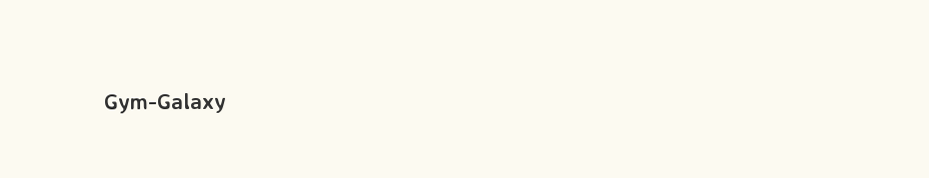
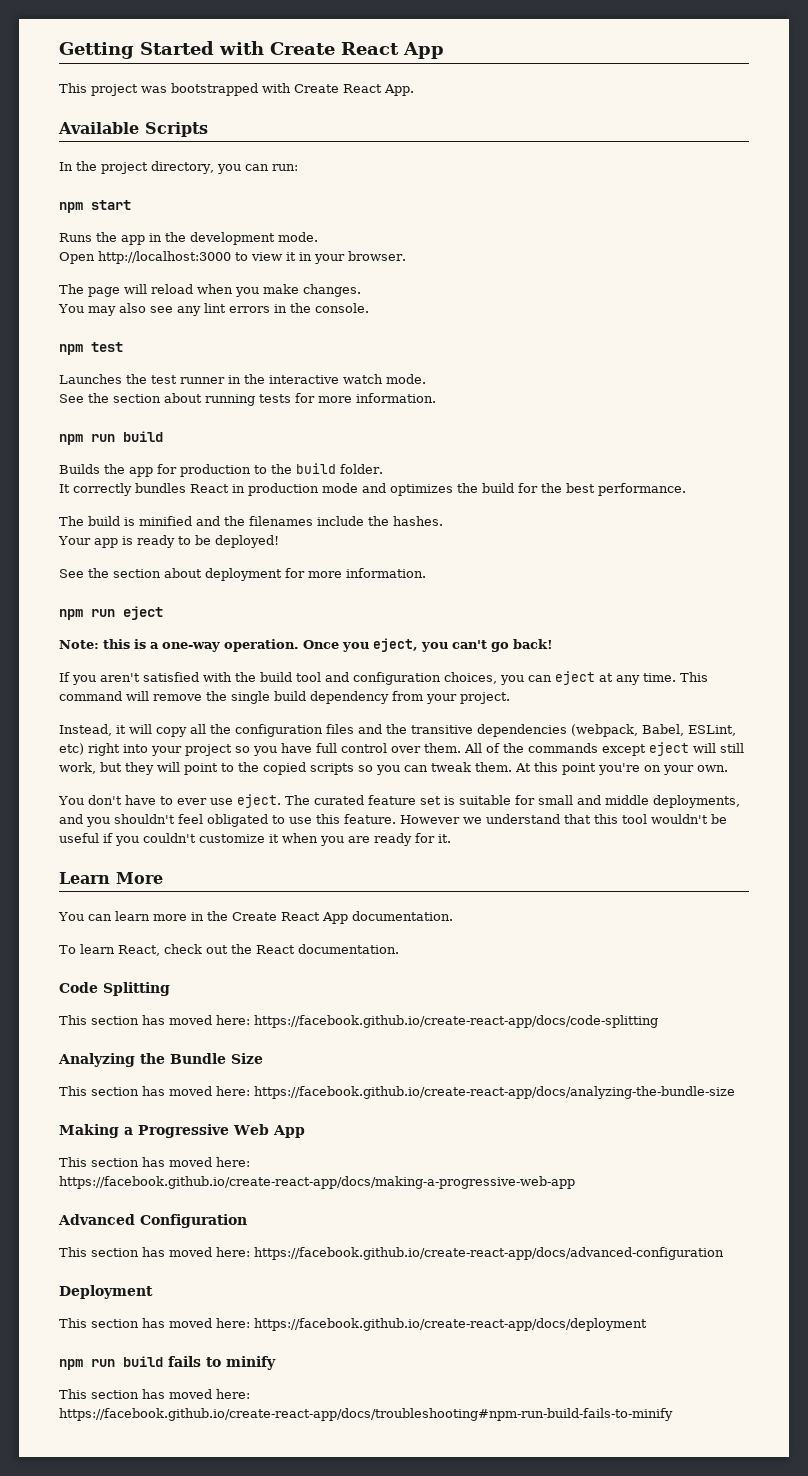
[104,92,227,114] Gym-Galaxy -> [59,41,444,59] [59,83,414,96] [58,122,208,137] [59,161,298,174] [59,200,131,213] [59,232,318,245] [59,251,406,264] [59,284,361,297] [58,303,369,316] [59,342,123,355] [59,374,426,384] [59,393,436,406] [59,431,163,445] [59,463,383,477] [59,483,686,496] [59,516,443,526] [58,535,279,548] [59,568,426,581] [59,606,163,620] [59,638,553,652] [59,671,708,685] [59,691,510,704] [59,724,736,737] [59,742,744,756] [59,762,728,775] [58,794,740,808] [59,814,727,827] [59,833,451,846] [59,872,163,884] [58,911,453,924] [59,944,399,956] [59,982,170,996] [59,1015,658,1028] [58,1053,263,1067] [59,1086,735,1099] [59,1124,305,1138] [59,1157,250,1167] [59,1176,575,1189] [58,1214,247,1228] [59,1247,724,1260] [59,1285,153,1299] [59,1318,647,1331] [59,1356,276,1370] [59,1389,250,1399] [59,1408,673,1421] Getting Started with Create React App // This project was bootstrapped with Create React App. // Available Scripts // In the project directory, you can run: // npm start // Runs the app in the development mode. // Open http://localhost:3000 to view it in your browser. // The page will reload when you make changes. // You may also see any lint errors in the console. // npm test // Launches the test runner in the interactive watch mode. // See the section about running tests for more information. // npm run build // Builds the app for production to the build folder. // It correctly bundles React in production mode and optimizes the build for the best performance. // The build is minified and the filenames include the hashes. // Your app is ready to be deployed! // See the section about deployment for more information. // npm run eject // Note: this is a one-way operation. Once you eject, you can't go back! // If you aren't satisfied with the build tool and configuration choices, you can eject at any time. This command will remove the single build dependency from your project. // Instead, it will copy all the configuration files and the transitive dependencies (webpack, Babel, ESLint, etc) right into your project so you have full control over them. All of the commands except eject will still work, but they will point to the copied scripts so you can tweak them. At this point you're on your own. // You don't have to ever use eject. The curated feature set is suitable for small and middle deployments, and you shouldn't feel obligated to use this feature. However we understand that this tool wouldn't be useful if you couldn't customize it when you are ready for it. // Learn More // You can learn more in the Create React App documentation. // To learn React, check out the React documentation. // Code Splitting // This section has moved here: https://facebook.github.io/create-react-app/docs/code-splitting // Analyzing the Bundle Size // This section has moved here: https://facebook.github.io/create-react-app/docs/analyzing-the-bundle-size // Making a Progressive Web App // This section has moved here: https://facebook.github.io/create-react-app/docs/making-a-progressive-web-app // Advanced Configuration // This section has moved here: https://facebook.github.io/create-react-app/docs/advanced-configuration // Deployment // This section has moved here: https://facebook.github.io/create-react-app/docs/deployment // npm run build fails to minify // This section has moved here: https://facebook.github.io/create-react-app/docs/troubleshooting#npm-run-build-fails-to-minify

